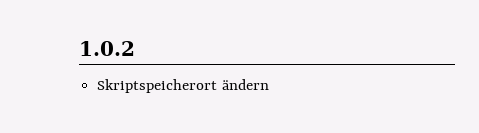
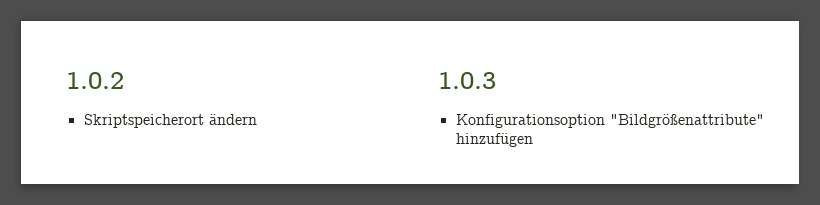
(269, 84) none -> [438,72,496,89] [455,114,764,128] [455,133,533,147] // 1.0.3 // Konfigurationsoption "Bildgrößenattribute" hinzufügen

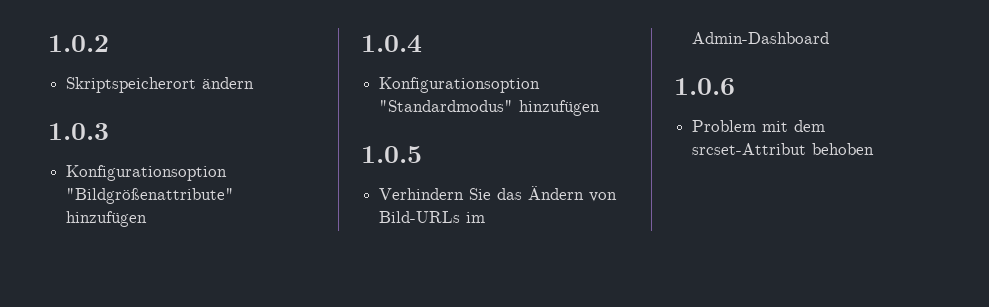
(533, 140) none -> [361,35,422,53] [379,77,541,93] [379,100,601,116] [361,146,422,163] [379,186,618,202] [379,211,486,223] [692,32,830,44] [674,78,735,95] [692,120,826,132] [692,143,875,155] // 1.0.4 // Konfigurationsoption "Standardmodus" hinzufügen // 1.0.5 // Verhindern Sie das Ändern von Bild-URLs im Admin-Dashboard // 1.0.6 // Problem mit dem srcset-Attribut behoben

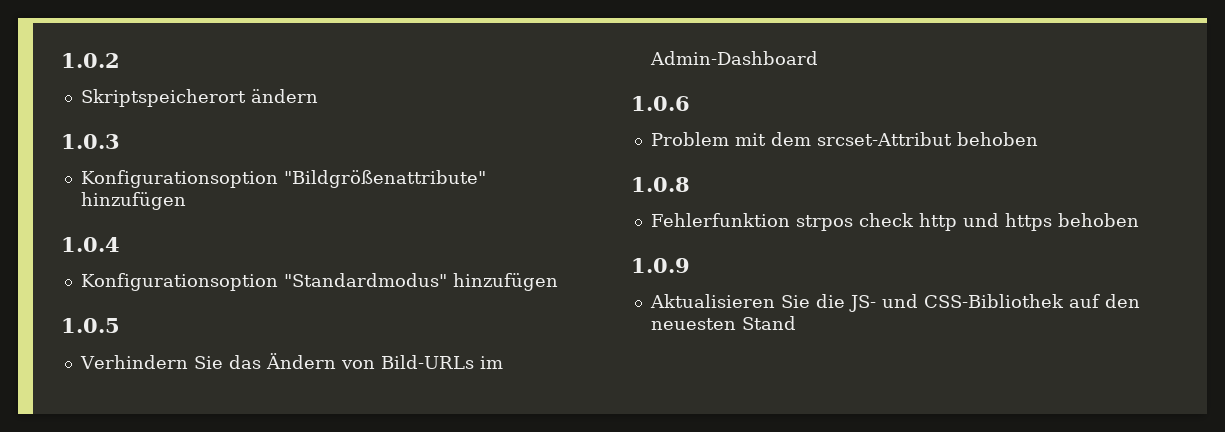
(875, 149) none -> [631,177,690,192] [650,213,1139,231] [631,258,690,273] [649,294,1140,312] [650,316,796,330] // 1.0.8 // Fehlerfunktion strpos check http und https behoben // 1.0.9 // Aktualisieren Sie die JS- und CSS-Bibliothek auf den neuesten Stand

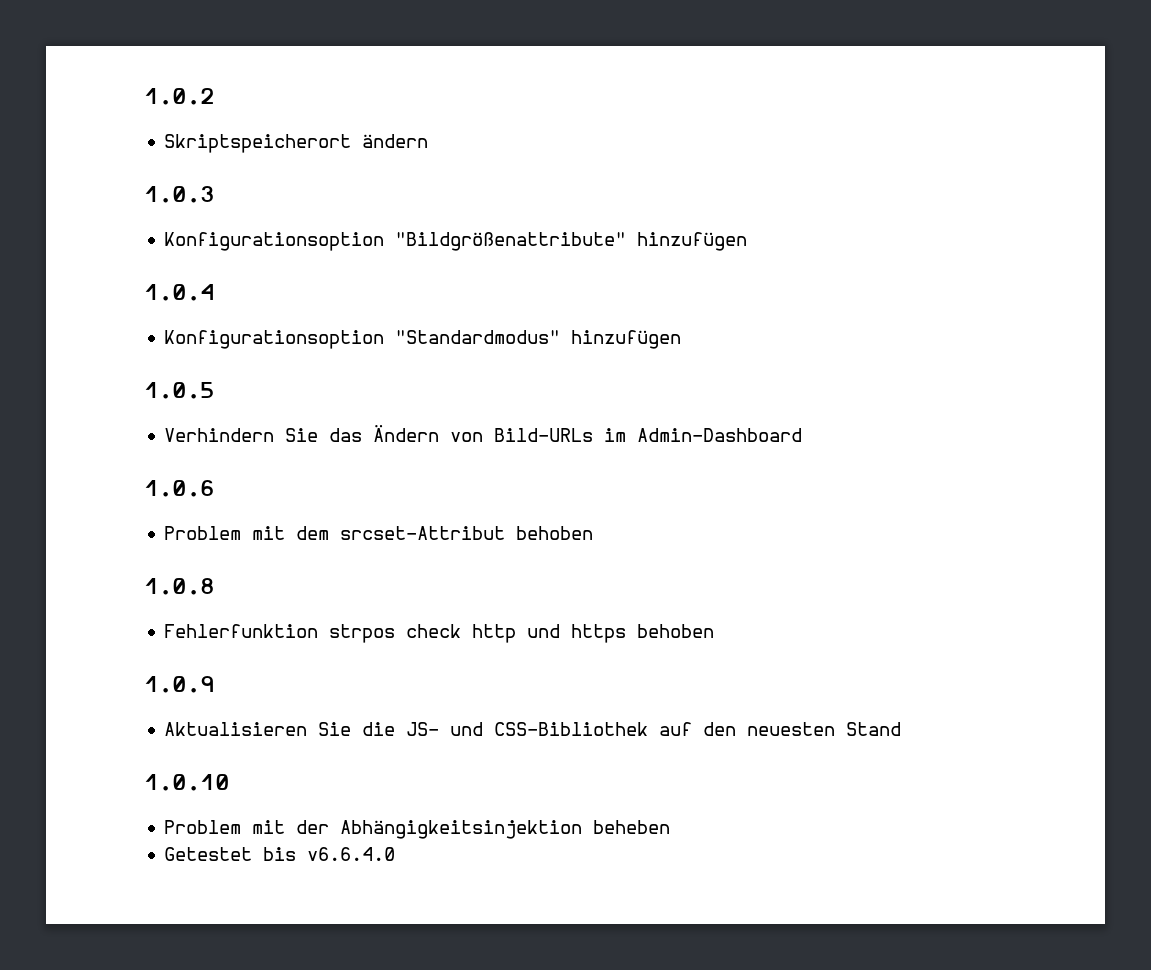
(796, 323) none -> [144,774,230,791] [164,820,671,839] [164,847,396,861] // 1.0.10 // Problem mit der Abhängigkeitsinjektion beheben // Getestet bis v6.6.4.0

